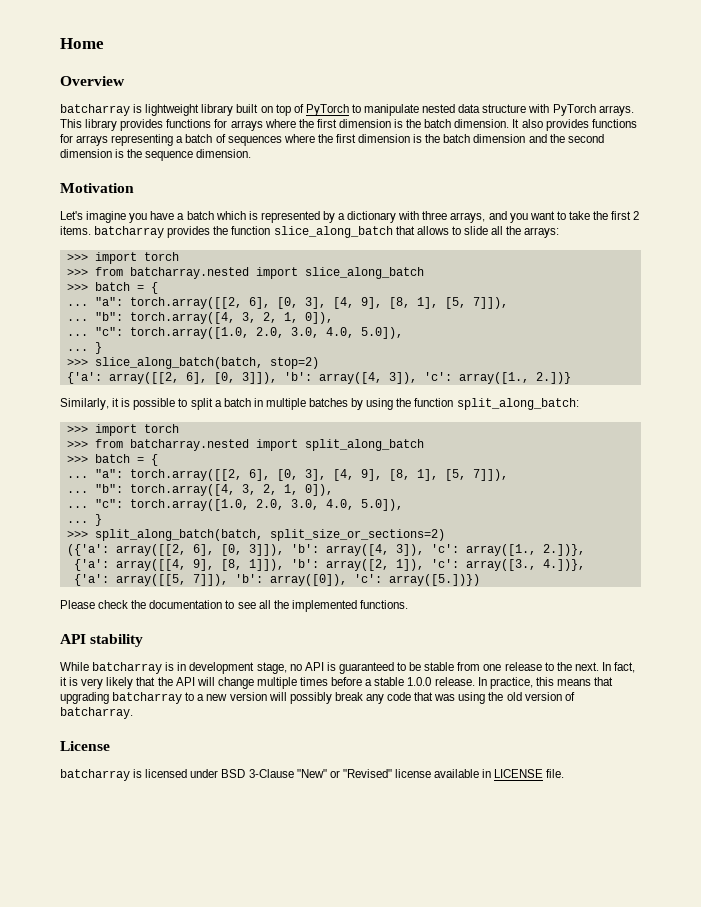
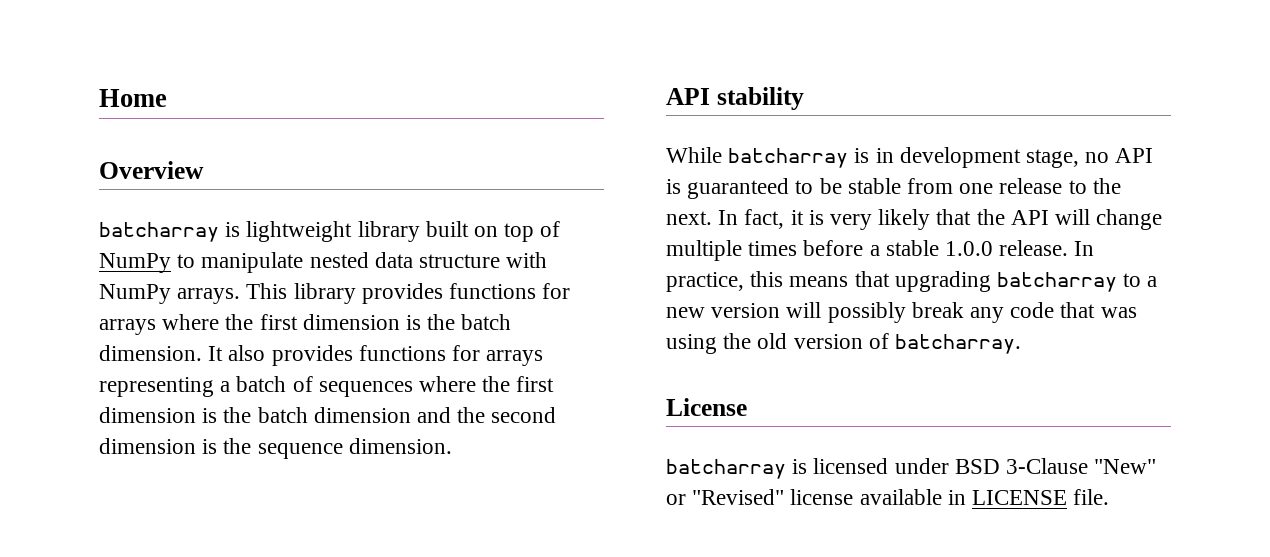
[305,104,349,116] PyTorch -> [99,253,171,273] NumPy
[552,104,596,116] PyTorch -> [99,284,171,304] NumPy
[60,183,134,193] [60,211,640,223] [60,226,560,238] [66,252,179,264] [66,267,424,279] [66,282,158,294] [66,297,508,309] [66,312,333,324] [66,327,403,339] [66,342,102,354] [66,357,319,369] [66,372,571,384] [60,398,579,410] [66,424,179,436] [66,439,424,451] [66,454,158,466] [66,469,508,481] [66,484,333,496] [66,499,403,511] [66,514,102,526] [66,529,445,541] [66,544,585,556] [73,559,585,571] [73,574,480,586] [60,600,408,612] // Motivation // Let's imagine you have a batch which is represented by a dictionary with three arrays, and you want to take the first 2 items. batcharray provides the function slice_along_batch that allows to slide all the arrays: // >>> import torch // >>> from batcharray.nested import slice_along_batch // >>> batch = { // ... "a": torch.array([[2, 6], [0, 3], [4, 9], [8, 1], [5, 7]]), // ... "b": torch.array([4, 3, 2, 1, 0]), // ... "c": torch.array([1.0, 2.0, 3.0, 4.0, 5.0]), // ... } // >>> slice_along_batch(batch, stop=2) // {'a': array([[2, 6], [0, 3]]), 'b': array([4, 3]), 'c': array([1., 2.])} // Similarly, it is possible to split a batch in multiple batches by using the function split_along_batch: // >>> import torch // >>> from batcharray.nested import split_along_batch // >>> batch = { // ... "a": torch.array([[2, 6], [0, 3], [4, 9], [8, 1], [5, 7]]), // ... "b": torch.array([4, 3, 2, 1, 0]), // ... "c": torch.array([1.0, 2.0, 3.0, 4.0, 5.0]), // ... } // >>> split_along_batch(batch, split_size_or_sections=2) // ({'a': array([[2, 6], [0, 3]]), 'b': array([4, 3]), 'c': array([1., 2.])}, // {'a': array([[4, 9], [8, 1]]), 'b': array([2, 1]), 'c': array([3., 4.])}, // {'a': array([[5, 7]]), 'b': array([0]), 'c': array([5.])}) // Please check the documentation to see all the implemented functions. -> (452, 446) none

